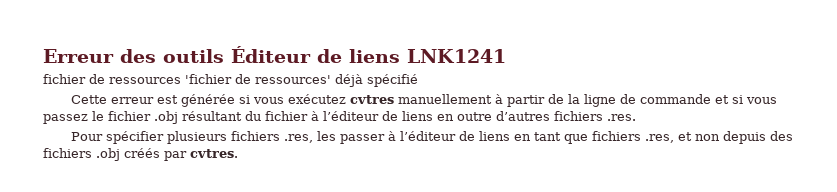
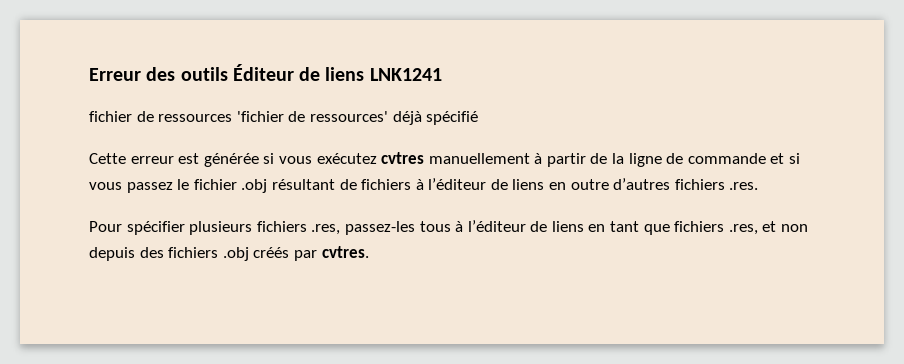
[245,111,308,121] du fichier -> [339,179,412,190] de fichiers
[316,131,385,144] les passer -> [344,221,451,235] passez-les tous

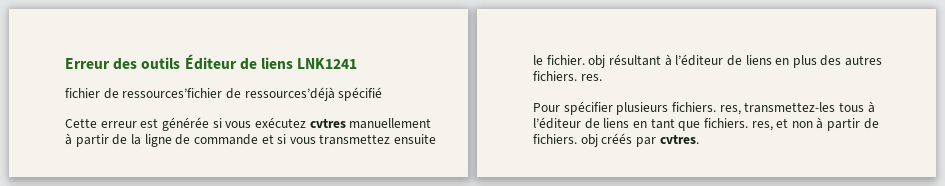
[158,111,422,125] ressources 'fichier de ressources' déjà -> [122,87,335,101] ressources’fichier de ressources’déjà
[126,178,759,193] passez le fichier .obj résultant de fichiers à l’éditeur de liens en outre d’autres fichiers .res. -> [319,134,437,145] [533,54,883,68] [533,71,602,81] transmettez ensuite le fichier. obj résultant à l’éditeur de liens en plus des autres fichiers. res.
[256,221,415,235] fichiers .res, passez-les -> [671,102,836,115] fichiers. res, transmettez-les
[674,221,809,235] [89,247,249,261] fichiers .res, et non depuis des fichiers .obj -> [703,117,879,131] [533,134,598,147] fichiers. res, et non à partir de fichiers. obj

